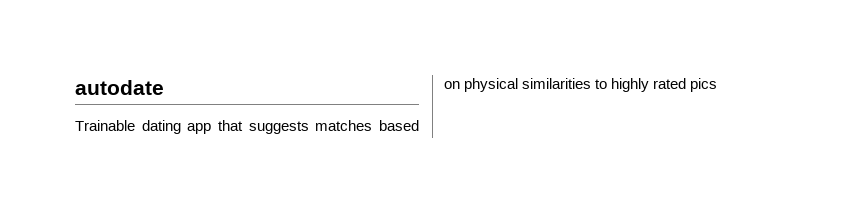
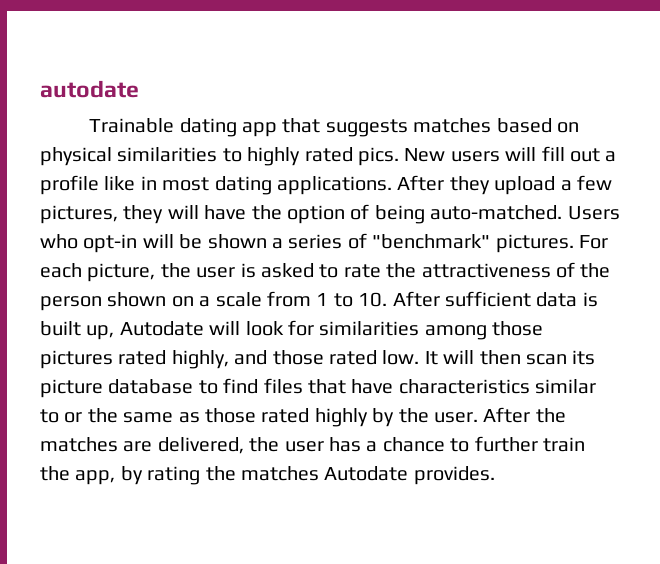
[690,78,718,92] pics -> [358,146,617,166] [40,175,612,195] [40,204,620,224] [40,233,608,253] [40,262,611,282] [40,291,598,311] [40,320,544,340] [40,350,596,369] [40,378,597,398] [40,407,566,427] [40,436,585,454] [40,466,495,485] pics. New users will fill out a profile like in most dating applications. After they upload a few pictures, they will have the option of being auto-matched. Users who opt-in will be shown a series of "benchmark" pictures. For each picture, the user is asked to rate the attractiveness of the person shown on a scale from 1 to 10. After sufficient data is built up, Autodate will look for similarities among those pictures rated highly, and those rated low. It will then scan its picture database to find files that have characteristics similar to or the same as those rated highly by the user. After the matches are delivered, the user has a chance to further train the app, by rating the matches Autodate provides.

